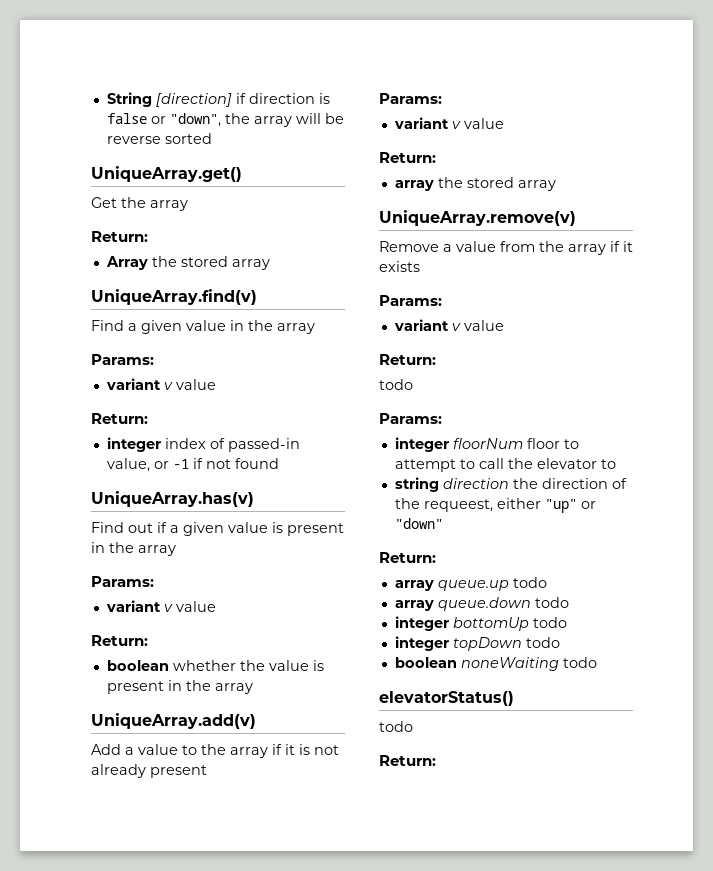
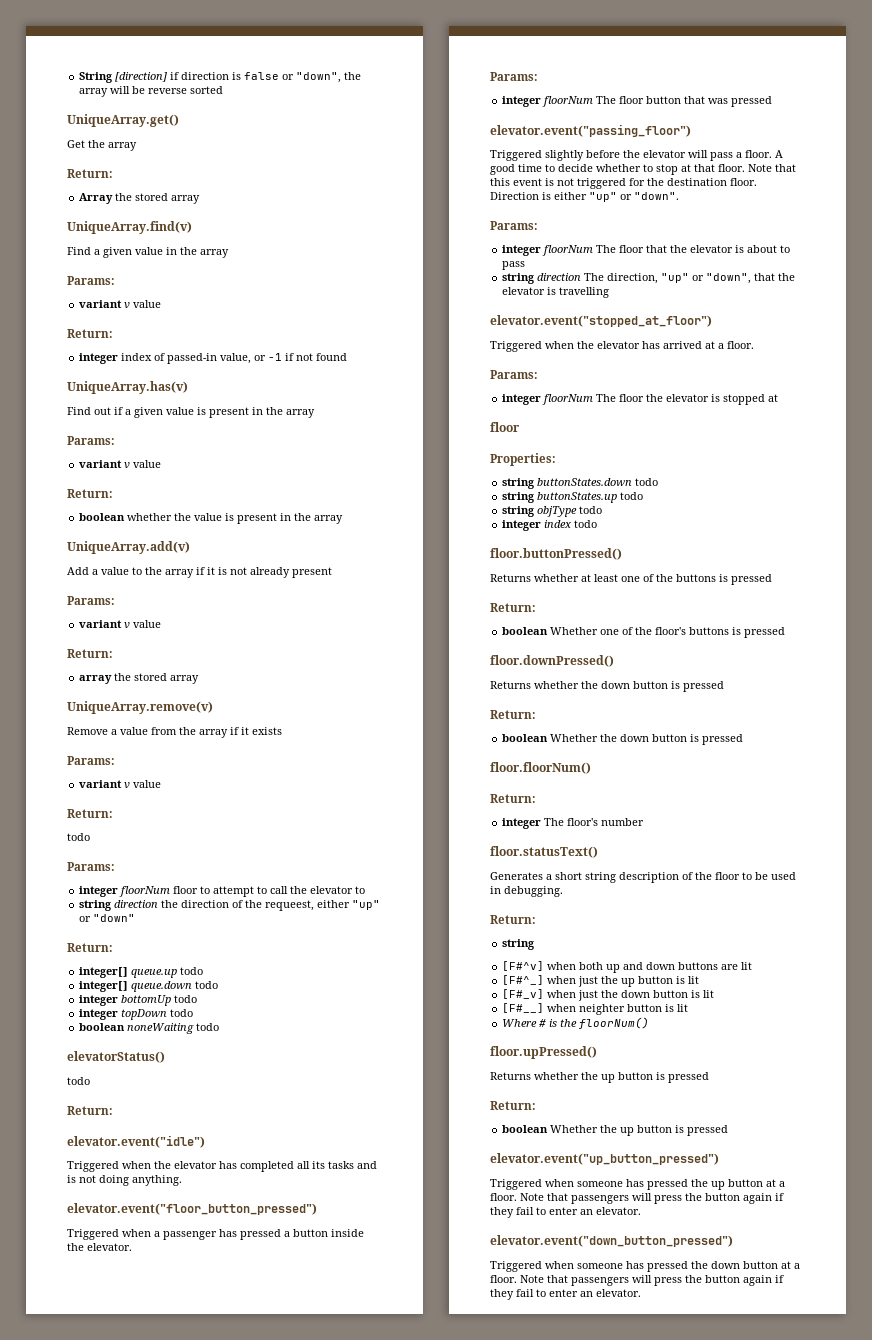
[394,580,434,591] array -> [79,967,129,978] integer[]
[394,600,434,611] array -> [79,981,129,992] integer[]
(436, 760) none -> [67,1135,205,1148] [67,1161,377,1172] [67,1175,182,1186] [67,1203,317,1215] [67,1229,364,1240] [67,1243,132,1251] [490,72,538,81] [502,96,773,107] [490,124,691,137] [490,150,783,161] [490,164,796,175] [490,178,757,189] [490,192,679,202] [490,221,538,230] [502,245,791,256] [502,261,526,270] [502,273,796,284] [502,287,610,298] [490,315,712,327] [490,341,754,352] [490,370,538,379] [502,394,779,405] [490,422,520,432] [490,453,556,466] [502,478,659,489] [502,492,644,503] [502,506,603,517] [502,520,598,531] [490,548,622,560] [490,574,772,585] [490,603,536,612] [502,627,786,638] [490,655,614,667] [490,681,724,692] [490,710,536,719] [502,734,744,745] [490,762,591,774] [490,794,536,803] [502,818,645,829] [490,846,598,858] [490,872,796,883] [490,886,563,897] [490,915,536,924] [502,939,536,950] [502,961,753,973] [502,975,700,987] [502,989,715,1001] [502,1003,689,1015] [502,1017,650,1029] [490,1046,597,1059] [490,1072,709,1083] [490,1101,536,1110] [502,1125,729,1136] [490,1153,719,1165] [490,1179,785,1190] [490,1193,784,1204] [490,1207,641,1218] [490,1235,733,1247] [490,1261,800,1272] [490,1275,784,1286] [490,1289,641,1300] // elevator.event("idle") // Triggered when the elevator has completed all its tasks and is not doing anything. // elevator.event("floor_button_pressed") // Triggered when a passenger has pressed a button inside the elevator. // Params: // integer floorNum The floor button that was pressed // elevator.event("passing_floor") // Triggered slightly before the elevator will pass a floor. A good time to decide whether to stop at that floor. Note that this event is not triggered for the destination floor. Direction is either "up" or "down". // Params: // integer floorNum The floor that the elevator is about to pass // string direction The direction, "up" or "down", that the elevator is travelling // elevator.event("stopped_at_floor") // Triggered when the elevator has arrived at a floor. // Params: // integer floorNum The floor the elevator is stopped at // floor // Properties: // string buttonStates.down todo // string buttonStates.up todo // string objType todo // integer index todo // floor.buttonPressed() // Returns whether at least one of the buttons is pressed // Return: // boolean Whether one of the floor's buttons is pressed // floor.downPressed() // Returns whether the down button is pressed // Return: // boolean Whether the down button is pressed // floor.floorNum() // Return: // integer The floor's number // floor.statusText() // Generates a short string description of the floor to be used in debugging. // Return: // string // [F#^v] when both up and down buttons are lit // [F#^_] when just the up button is lit // [F#_v] when just the down button is lit // [F#__] when neighter button is lit // Where # is the floorNum() // floor.upPressed() // Returns whether the up button is pressed // Return: // boolean Whether the up button is pressed // elevator.event("up_button_pressed") // Triggered when someone has pressed the up button at a floor. Note that passengers will press the button again if they fail to enter an elevator. // elevator.event("down_button_pressed") // Triggered when someone has pressed the down button at a floor. Note that passengers will press the button again if they fail to enter an elevator.

